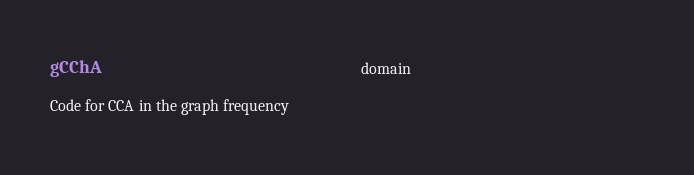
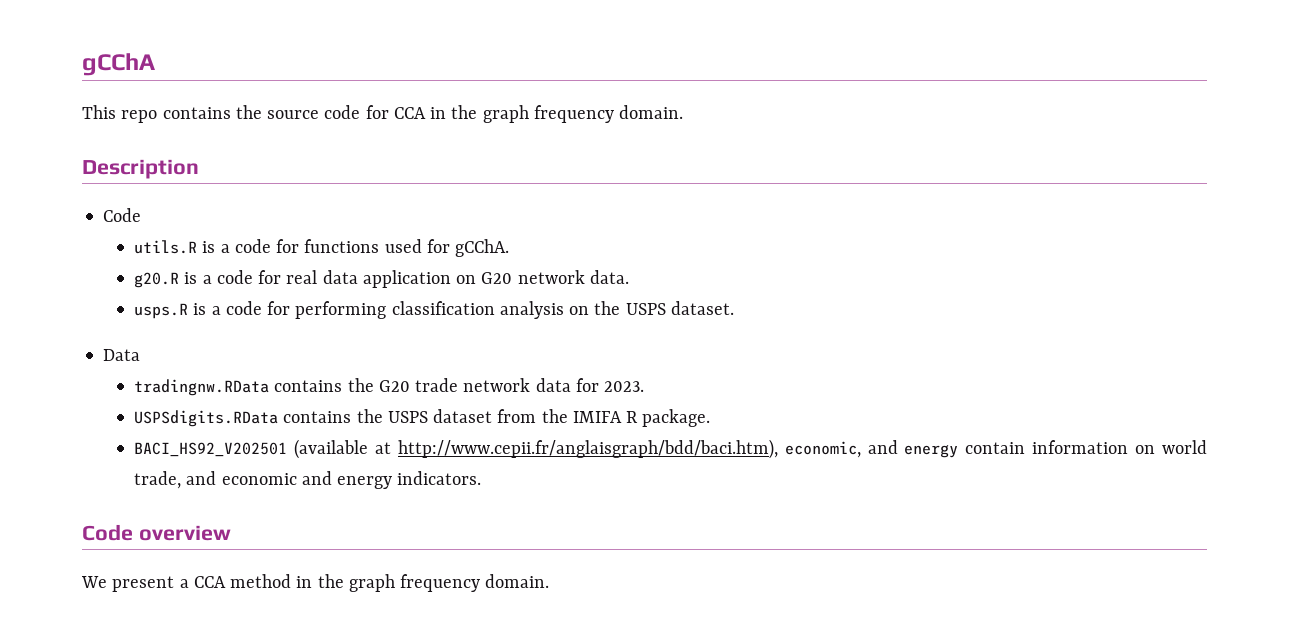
[50,99,81,111] Code -> [82,105,361,123] This repo contains the source code
[361,62,411,74] domain -> [619,105,684,119] [82,159,199,179] [103,208,142,222] [134,239,510,257] [134,270,630,288] [134,301,735,319] [103,349,141,361] [134,378,645,396] [134,409,711,427] [134,439,1207,459] [134,471,482,489] [82,524,231,541] [81,574,550,592] domain. // Description // Code // utils.R is a code for functions used for gCChA. // g20.R is a code for real data application on G20 network data. // usps.R is a code for performing classification analysis on the USPS dataset. // Data // tradingnw.RData contains the G20 trade network data for 2023. // USPSdigits.RData contains the USPS dataset from the IMIFA R package. // BACI_HS92_V202501 (available at http://www.cepii.fr/anglaisgraph/bdd/baci.htm), economic, and energy contain information on world trade, and economic and energy indicators. // Code overview // We present a CCA method in the graph frequency domain.

